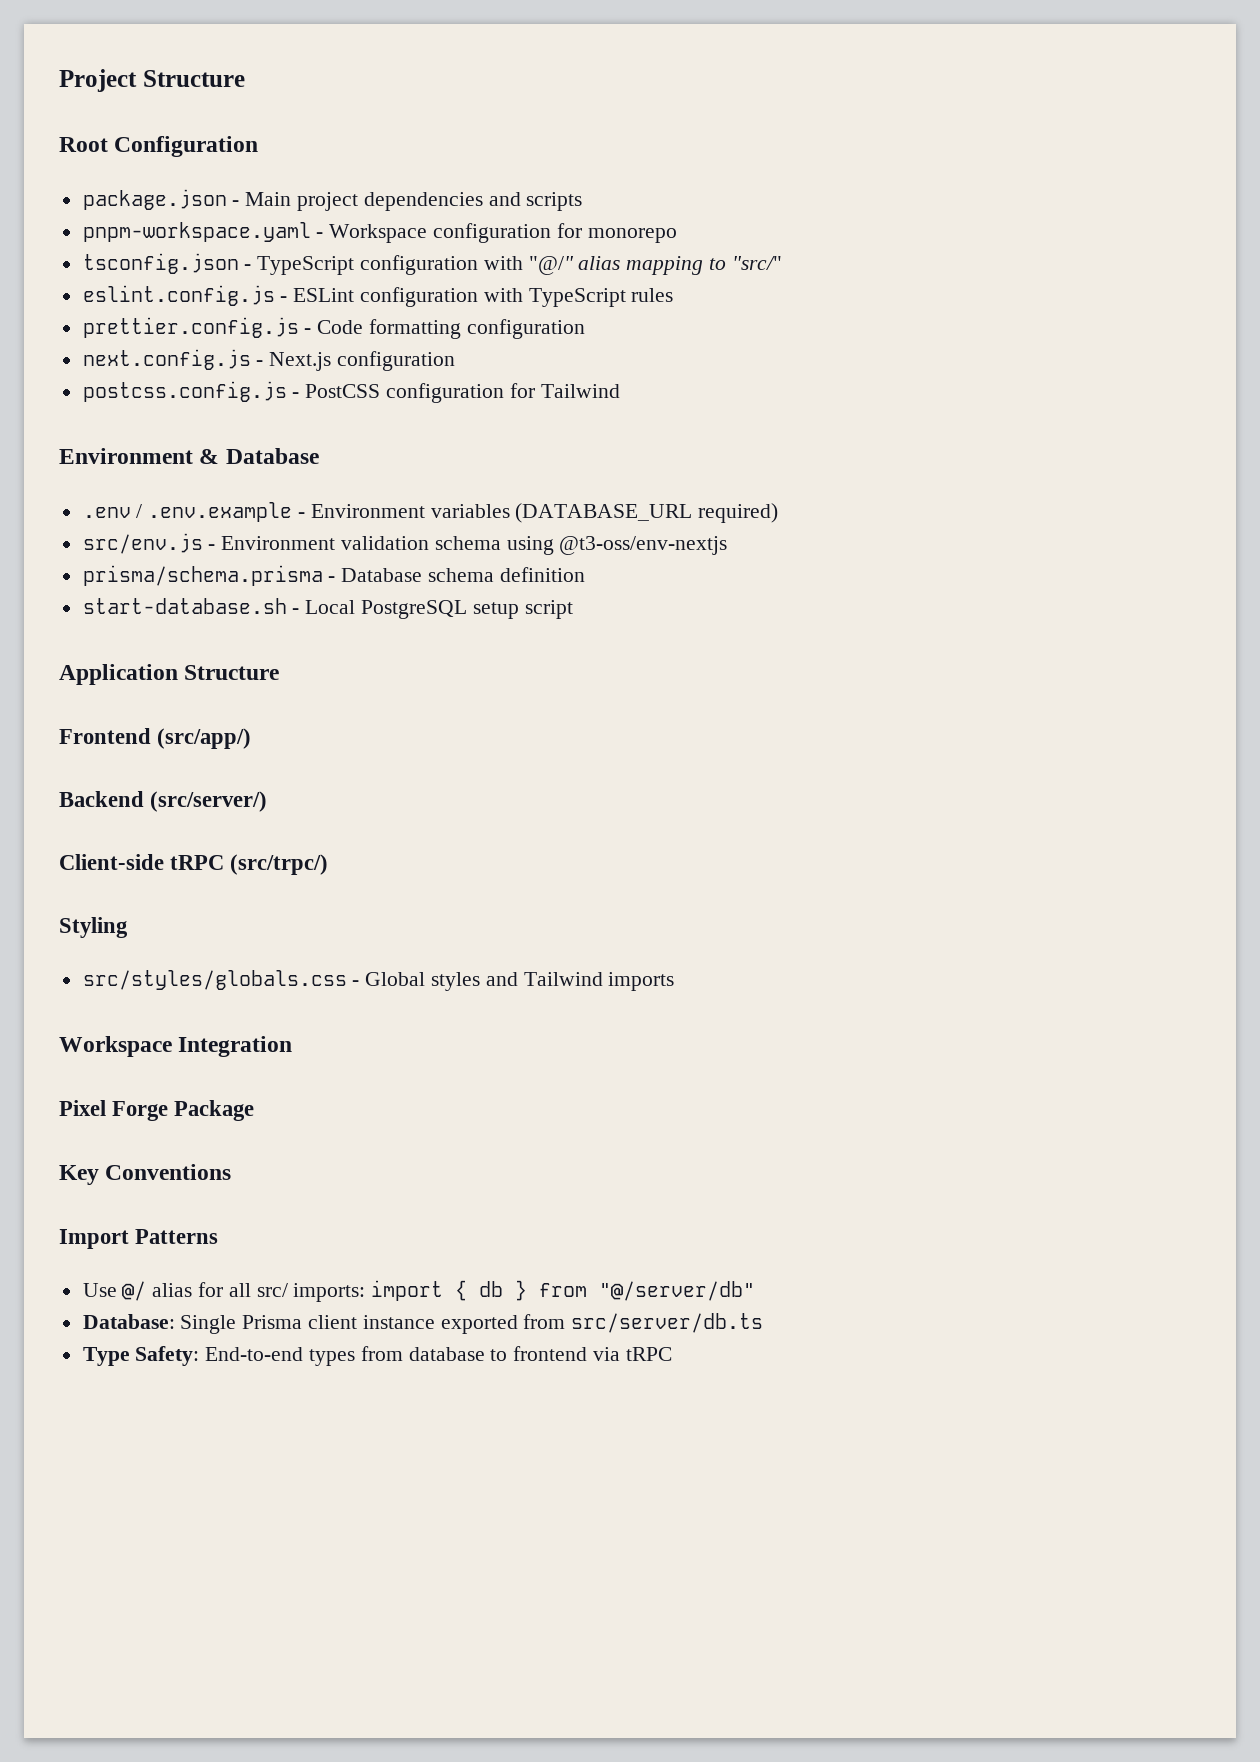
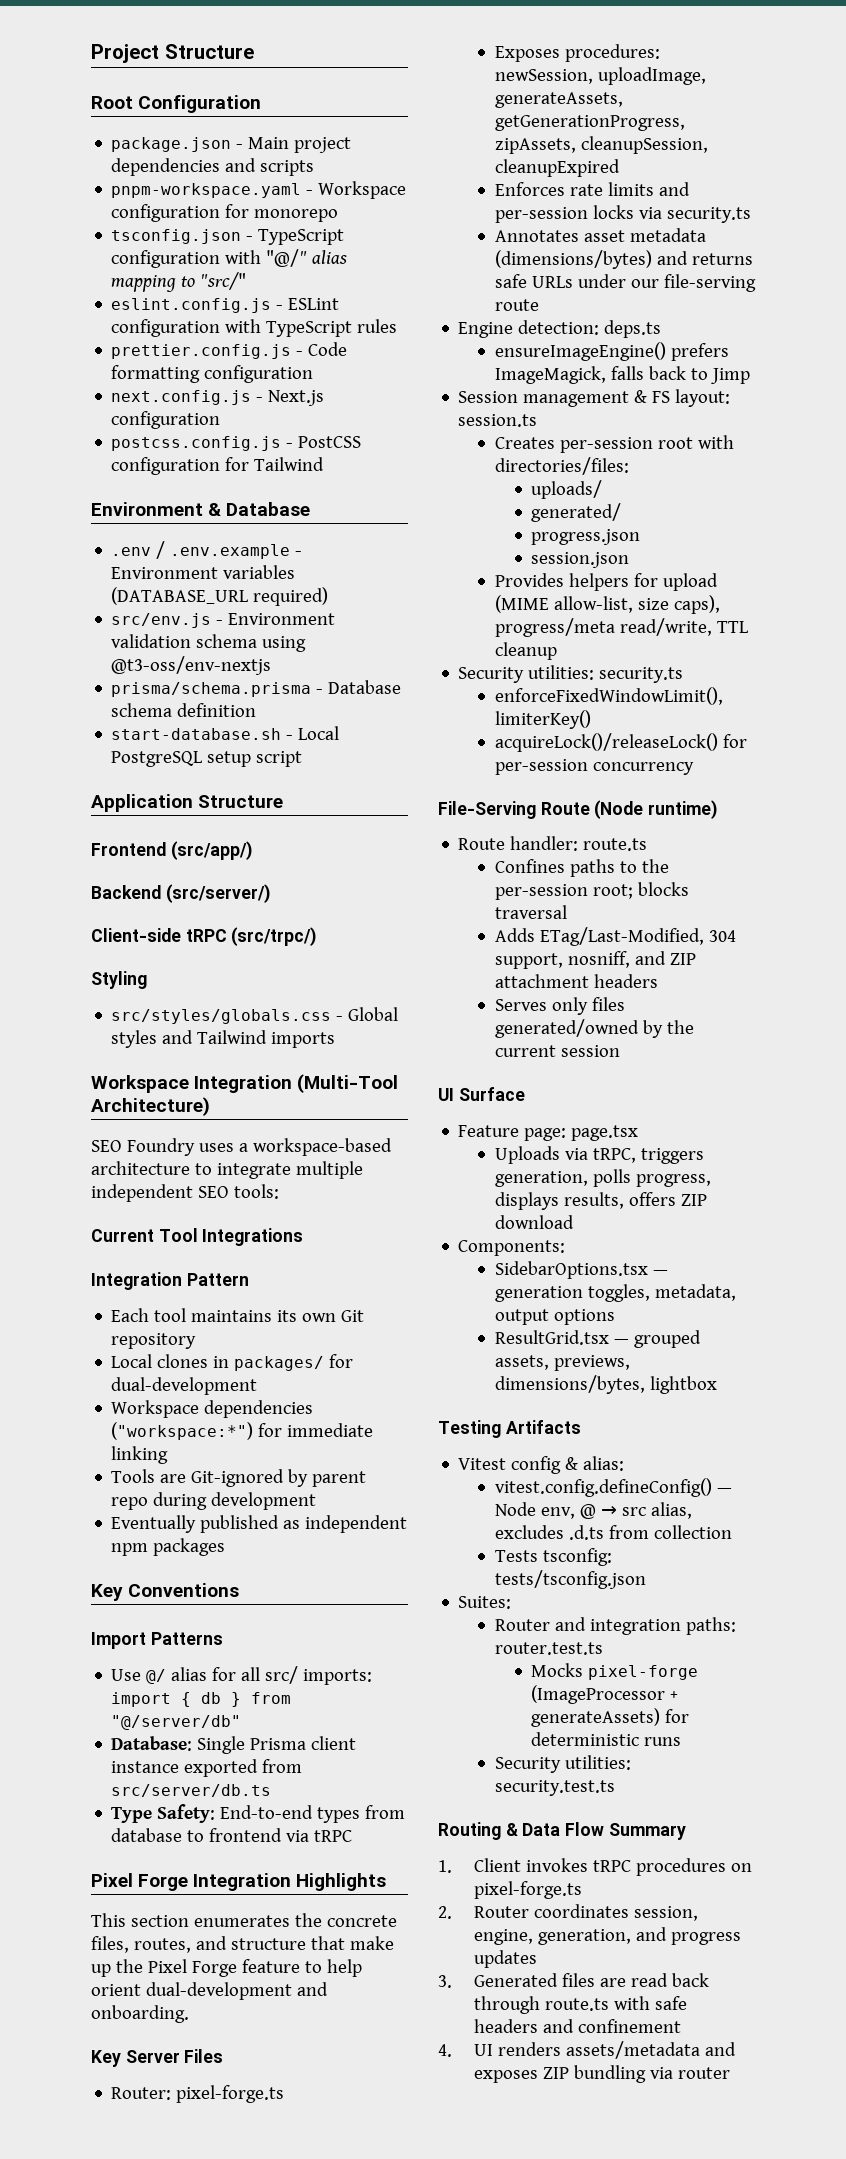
[59,1100,255,1121] // Pixel Forge Package -> [297,1074,399,1093] [91,1097,210,1116] [91,1138,392,1156] [91,1161,363,1179] [91,1184,279,1202] [91,1228,304,1246] [91,1272,249,1290] [111,1308,365,1322] [111,1333,197,1349] [111,1354,354,1371] [111,1377,258,1395] [111,1400,314,1418] [111,1422,374,1440] [111,1446,169,1464] [111,1469,367,1487] [111,1492,317,1510] [111,1515,408,1533] [111,1538,226,1556] (Multi-Tool Architecture) // SEO Foundry uses a workspace-based architecture to integrate multiple independent SEO tools: // Current Tool Integrations // Integration Pattern // Each tool maintains its own Git repository // Local clones in packages/ for dual-development // Workspace dependencies ("workspace:*") for immediate linking // Tools are Git-ignored by parent repo during development // Eventually published as independent npm packages
(672, 1354) none -> [91,1873,387,1891] [91,1913,397,1927] [91,1936,394,1953] [91,1959,362,1977] [91,1982,328,2000] [91,2005,189,2023] [91,2049,224,2067] [111,2085,285,2103] [494,44,660,62] [494,67,706,85] [494,92,623,108] [494,115,685,131] [494,136,708,154] [494,159,620,177] [494,182,690,196] [494,205,751,223] [494,228,706,242] [494,250,753,269] [494,274,756,292] [494,299,539,311] [458,320,662,338] [494,342,729,361] [494,366,750,384] [458,389,731,407] [458,414,538,427] [494,435,734,453] [494,457,629,475] [531,480,603,499] [531,503,622,522] [531,529,641,545] [531,552,630,568] [494,573,718,591] [494,595,720,614] [494,618,748,637] [494,642,557,660] [458,665,684,683] [494,687,723,705] [494,710,591,729] [494,733,747,752] [494,759,694,775] [438,800,719,819] [458,836,648,851] [494,859,669,877] [494,882,689,900] [494,905,567,919] [494,927,736,946] [494,951,696,969] [494,974,658,988] [494,997,625,1015] [494,1019,694,1038] [494,1045,620,1057] [438,1087,525,1101] [458,1125,639,1141] [494,1146,704,1164] [494,1169,711,1187] [494,1192,707,1210] [494,1215,574,1229] [458,1240,566,1256] [494,1261,668,1279] [494,1284,736,1302] [494,1309,615,1325] [494,1330,701,1348] [494,1355,630,1371] [494,1375,717,1394] [438,1420,581,1438] [458,1456,625,1474] [494,1478,732,1497] [494,1502,692,1519] [494,1525,732,1540] [494,1548,612,1566] [494,1570,646,1589] [458,1596,512,1609] [494,1617,736,1635] [494,1642,603,1655] [531,1663,699,1680] [531,1685,679,1704] [531,1708,690,1727] [531,1732,682,1746] [494,1755,631,1773] [494,1780,615,1796] [438,1822,686,1840] [438,1858,753,1876] [474,1881,583,1899] [438,1904,699,1921] [474,1927,742,1945] [474,1950,538,1968] [438,1973,710,1988] [474,1996,688,2014] [474,2019,682,2033] [438,2041,737,2059] [474,2065,731,2083] // Pixel Forge Integration Highlights // This section enumerates the concrete files, routes, and structure that make up the Pixel Forge feature to help orient dual-development and onboarding. // Key Server Files // Router: pixel-forge.ts // Exposes procedures: newSession, uploadImage, generateAssets, getGenerationProgress, zipAssets, cleanupSession, cleanupExpired // Enforces rate limits and per-session locks via security.ts // Annotates asset metadata (dimensions/bytes) and returns safe URLs under our file-serving route // Engine detection: deps.ts // ensureImageEngine() prefers ImageMagick, falls back to Jimp // Session management & FS layout: session.ts // Creates per-session root with directories/files: // uploads/ // generated/ // progress.json // session.json // Provides helpers for upload (MIME allow-list, size caps), progress/meta read/write, TTL cleanup // Security utilities: security.ts // enforceFixedWindowLimit(), limiterKey() // acquireLock()/releaseLock() for per-session concurrency // File-Serving Route (Node runtime) // Route handler: route.ts // Confines paths to the per-session root; blocks traversal // Adds ETag/Last-Modified, 304 support, nosniff, and ZIP attachment headers // Serves only files generated/owned by the current session // UI Surface // Feature page: page.tsx // Uploads via tRPC, triggers generation, polls progress, displays results, offers ZIP download // Components: // SidebarOptions.tsx — generation toggles, metadata, output options // ResultGrid.tsx — grouped assets, previews, dimensions/bytes, lightbox // Testing Artifacts // Vitest config & alias: // vitest.config.defineConfig() — Node env, @ → src alias, excludes .d.ts from collection // Tests tsconfig: tests/tsconfig.json // Suites: // Router and integration paths: router.test.ts // Mocks pixel-forge (ImageProcessor + generateAssets) for deterministic runs // Security utilities: security.test.ts // Routing & Data Flow Summary // 1. Client invokes tRPC procedures on pixel-forge.ts // 2. Router coordinates session, engine, generation, and progress updates // 3. Generated files are read back through route.ts with safe headers and confinement // 4. UI renders assets/metadata and exposes ZIP bundling via router

